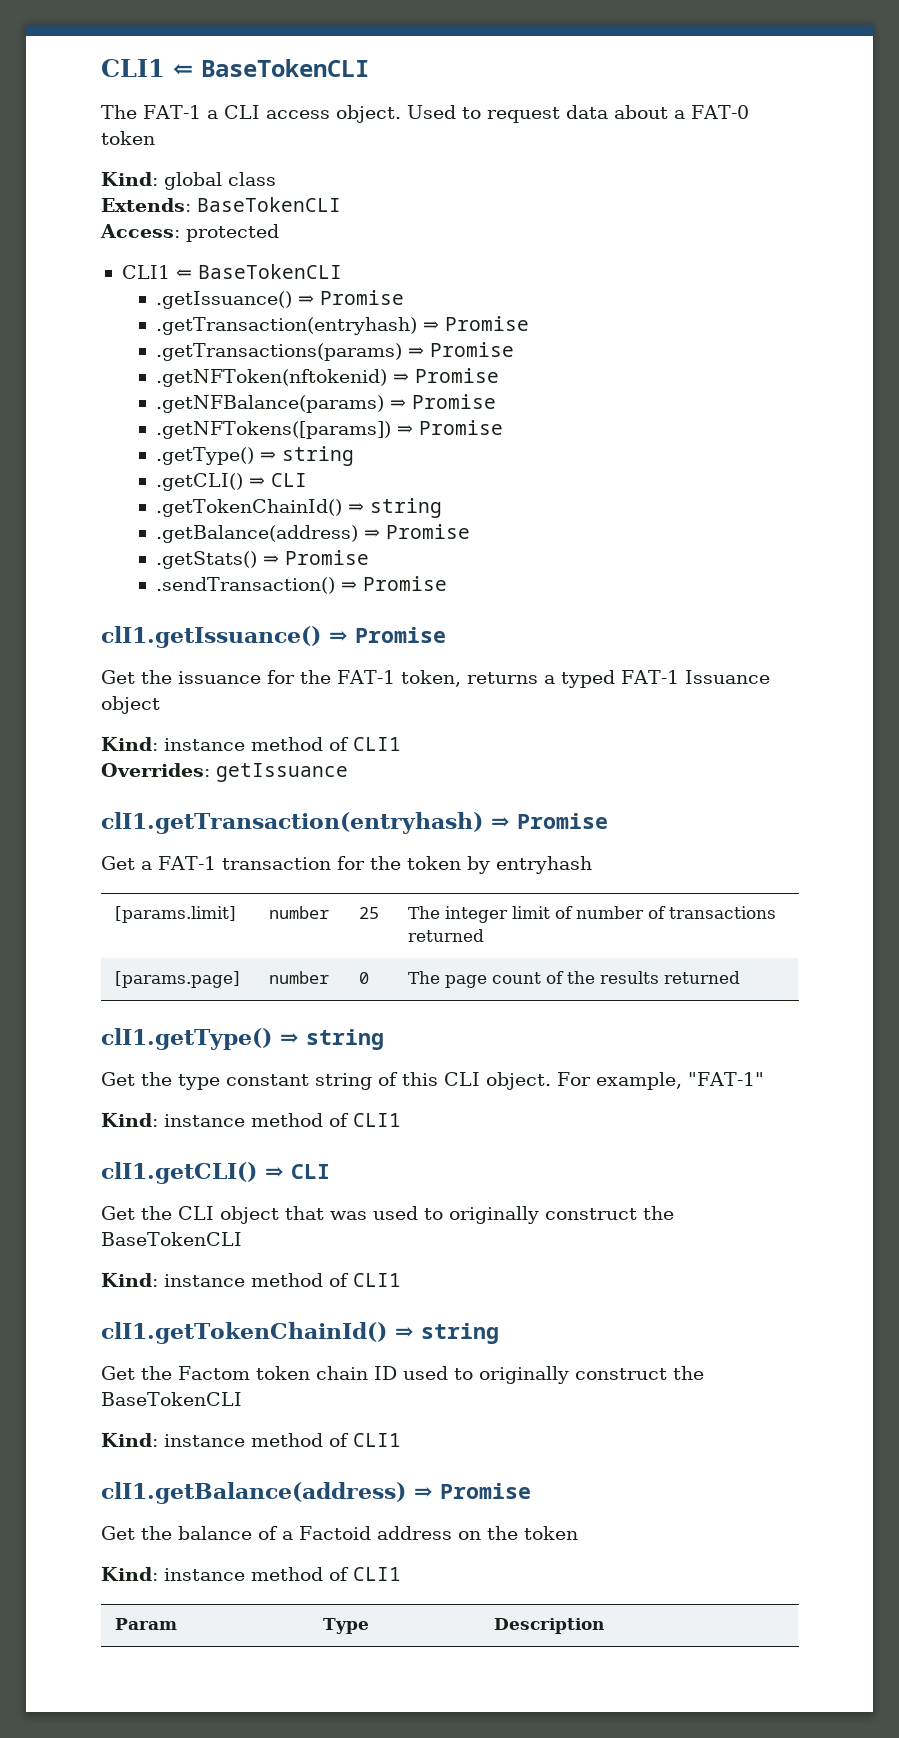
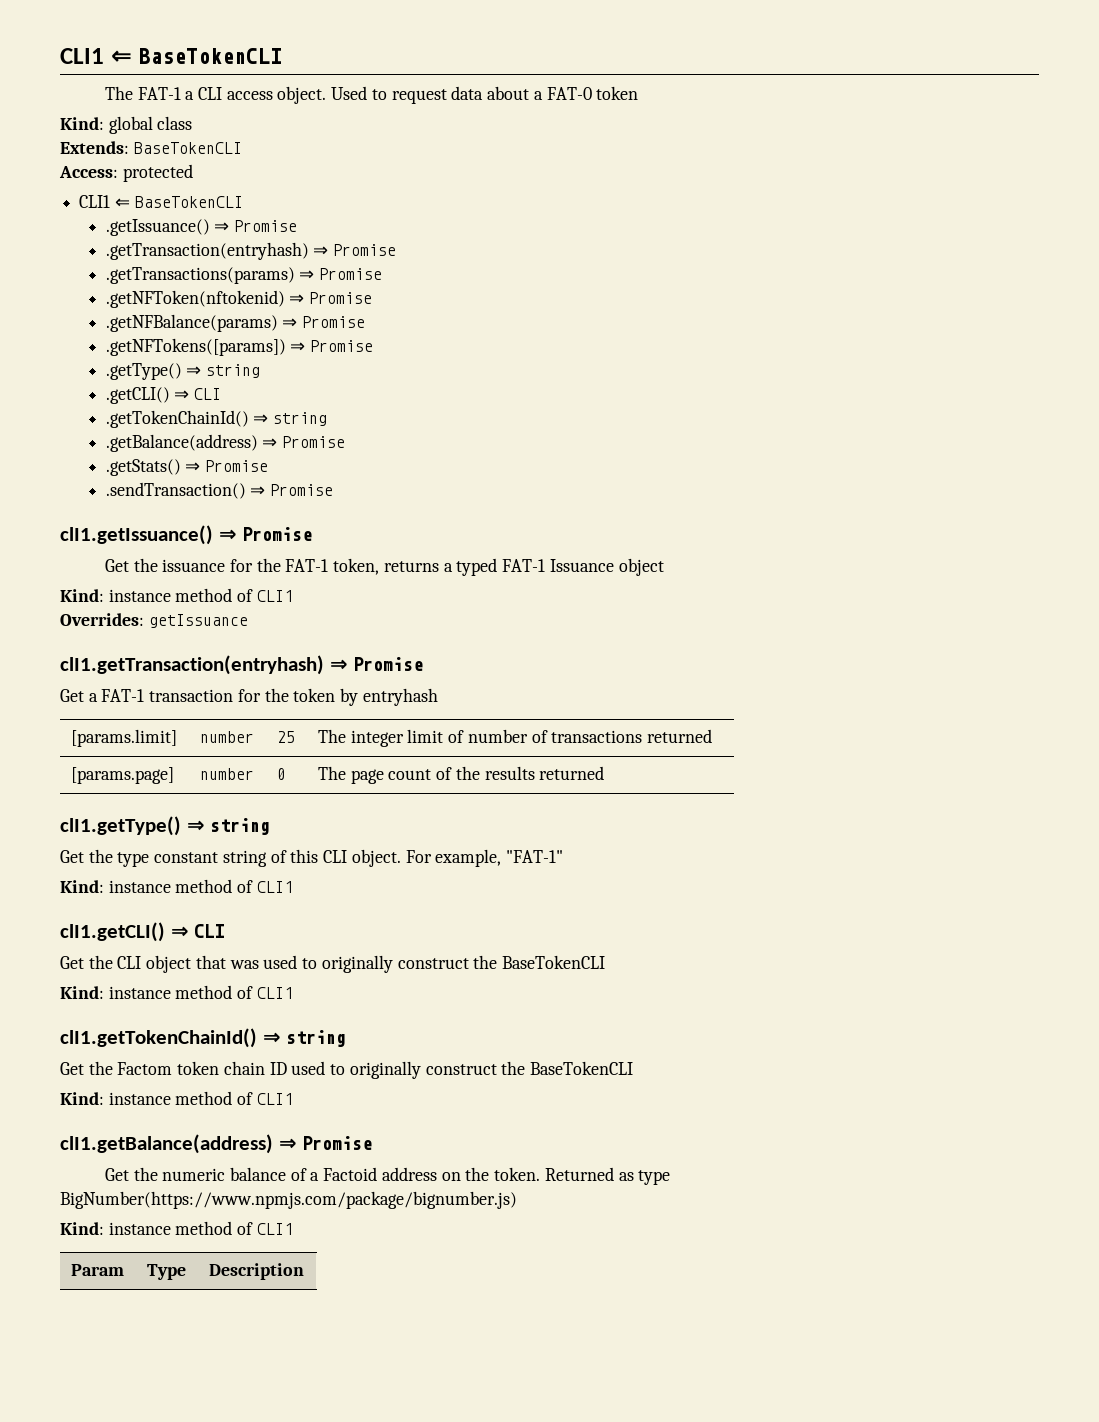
(172, 1533) none -> [162,1168,226,1181] numeric
[523,1526,578,1540] token -> [494,1167,671,1185] [60,1191,517,1209] token. Returned as type BigNumber(https://www.npmjs.com/package/bignumber.js)

